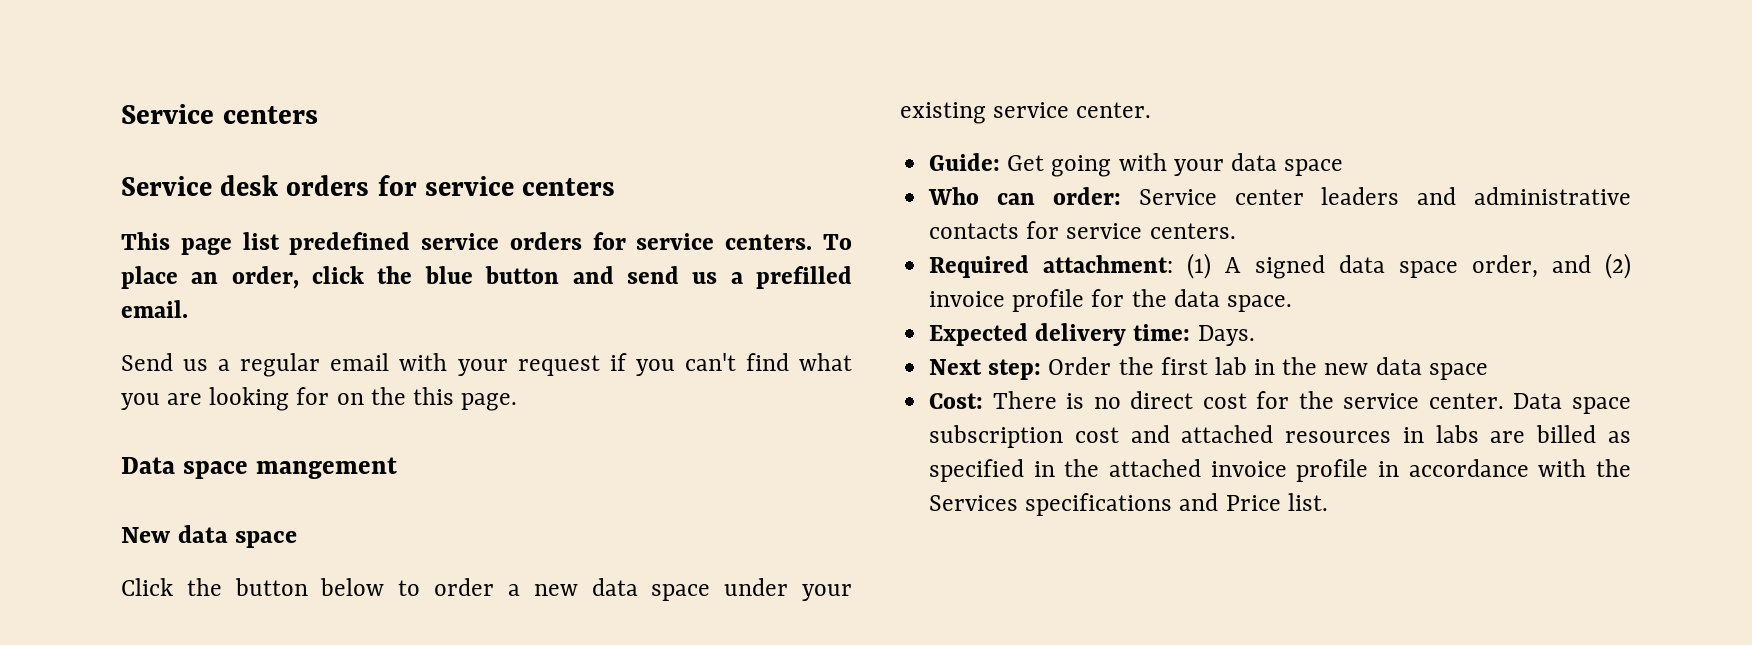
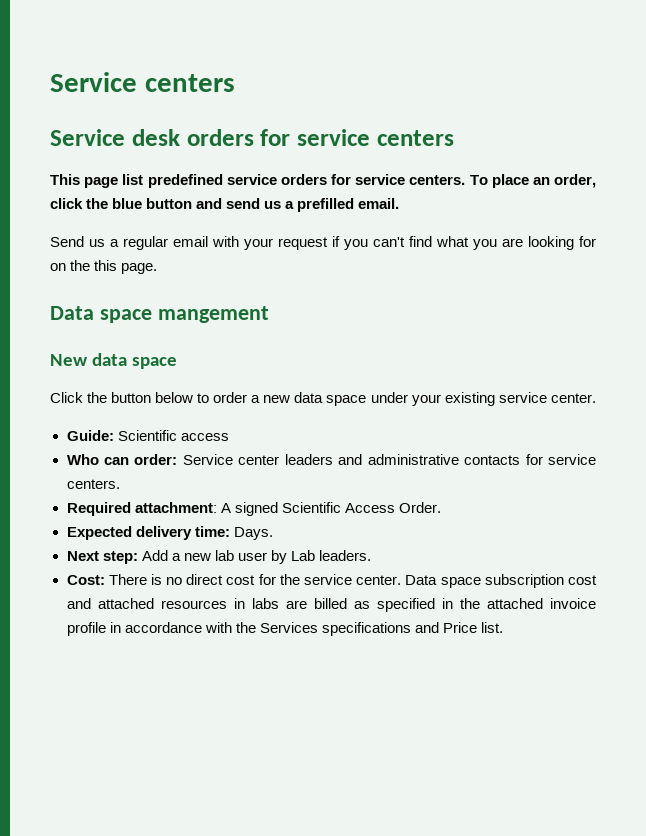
[1007,153,1344,177] Get going with your data space -> [117,430,229,441] Scientific access
[1187,253,1212,279] (1) -> (217, 507) none
[1338,253,1631,279] [929,289,1292,312] data space order, and (2) invoice profile for the data space. -> [281,502,441,513] Scientific Access Order.
[1048,357,1488,380] Order the first lab in the new data space -> [141,550,371,564] Add a new lab user by Lab leaders.

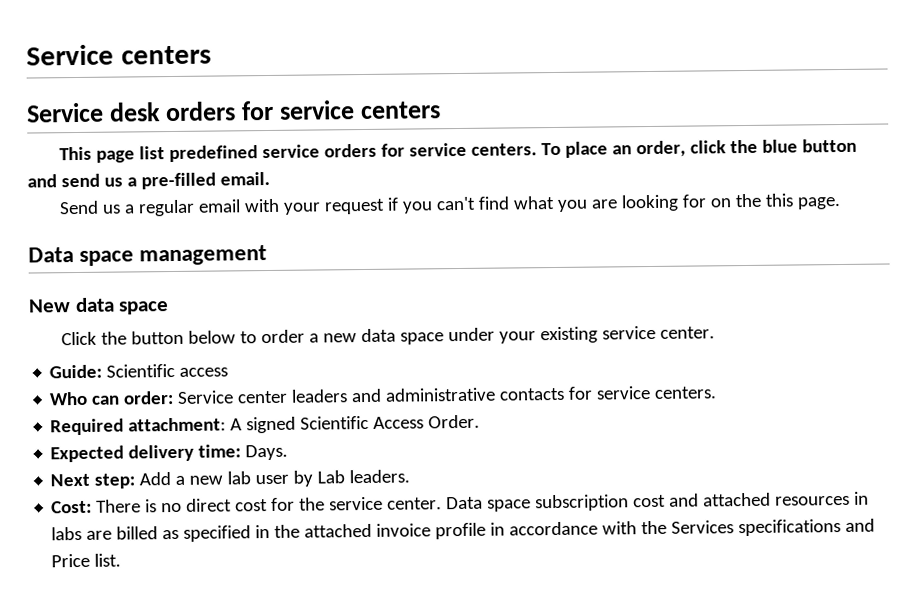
[297,198,355,212] prefilled -> [140,172,216,190] pre-filled
[157,306,269,323] mangement -> [139,245,268,266] management

